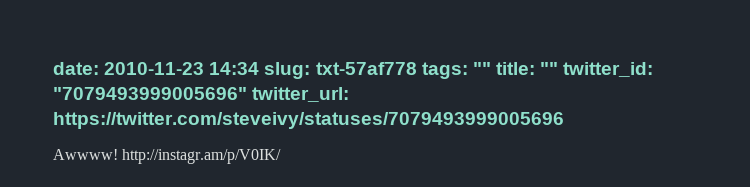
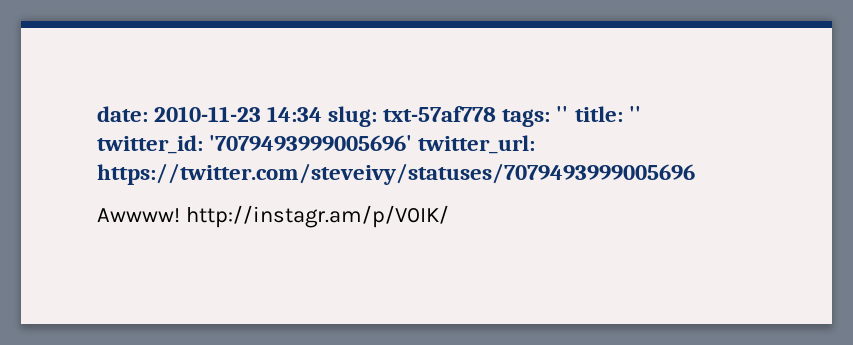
[472,62,654,77] [53,87,247,100] "" title: "" twitter_id: "7079493999005696" -> [556,106,641,122] [97,135,413,154] '' title: '' twitter_id: '7079493999005696'

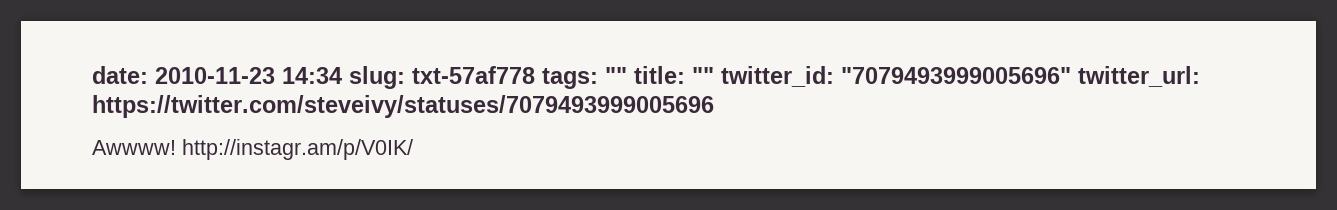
[556,106,641,122] [97,135,413,154] '' title: '' twitter_id: '7079493999005696' -> [605,66,1071,87] "" title: "" twitter_id: "7079493999005696"

